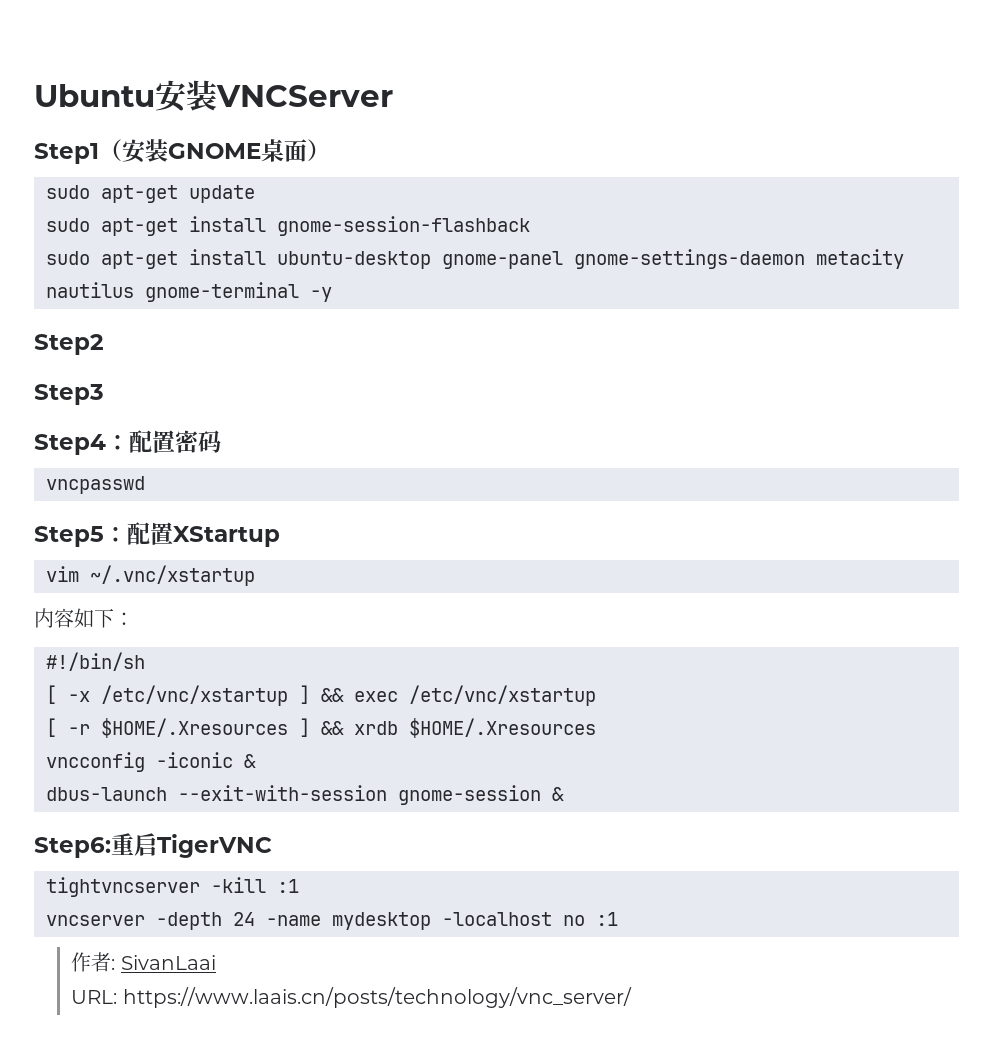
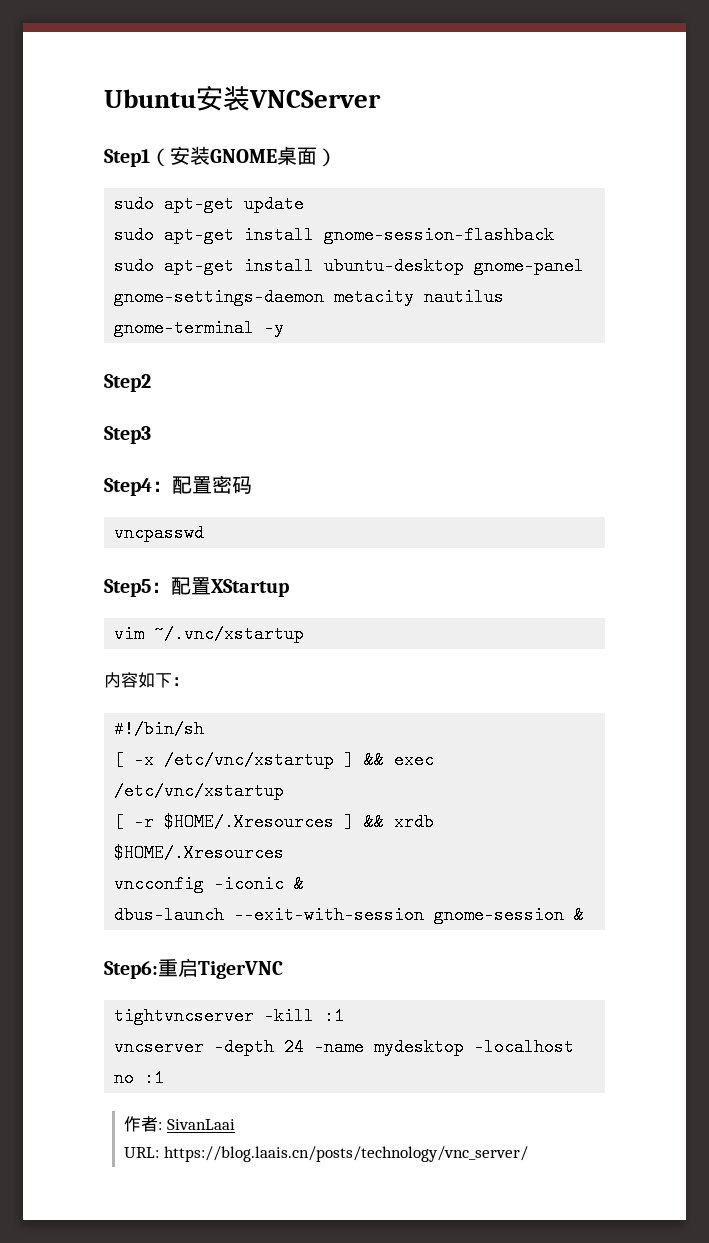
[122,987,632,1008] https://www.laais.cn/posts/technology/vnc_server/ -> [163,1146,528,1162] https://blog.laais.cn/posts/technology/vnc_server/

